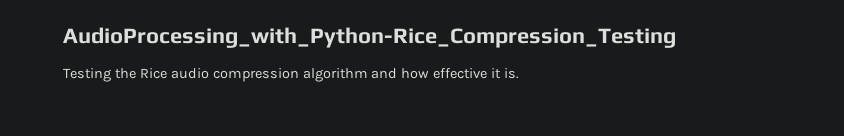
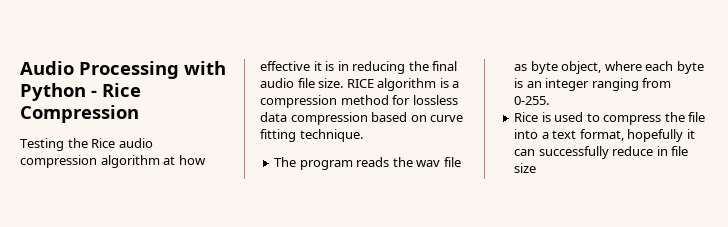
[63,27,676,48] AudioProcessing_with_Python-Rice_Compression_Testing -> [20,61,226,79] [20,83,141,101] [20,105,139,123] Audio Processing with Python - Rice Compression
[371,68,398,79] and -> [163,156,176,165] at
[504,68,520,79] is. -> [325,61,458,74] [260,78,460,91] [260,95,458,108] [260,112,464,125] [260,129,363,142] [274,157,461,170] [514,61,704,74] [514,78,672,91] [514,96,550,105] [514,112,706,125] [514,129,695,142] [514,146,689,159] [514,163,537,173] is in reducing the final audio file size. RICE algorithm is a compression method for lossless data compression based on curve fitting technique. // The program reads the wav file as byte object, where each byte is an integer ranging from 0-255. // Rice is used to compress the file into a text format, hopefully it can successfully reduce in file size

